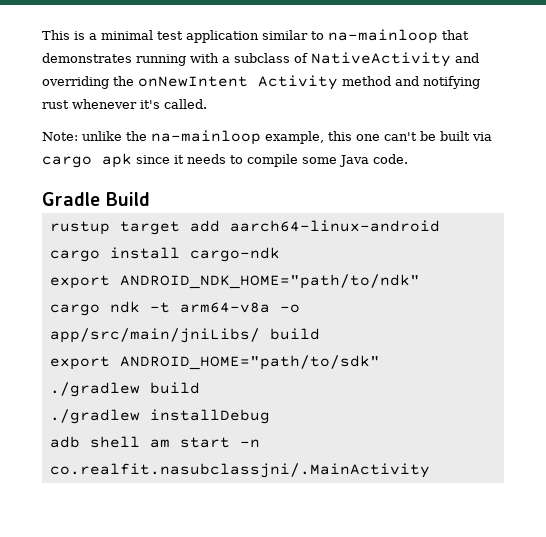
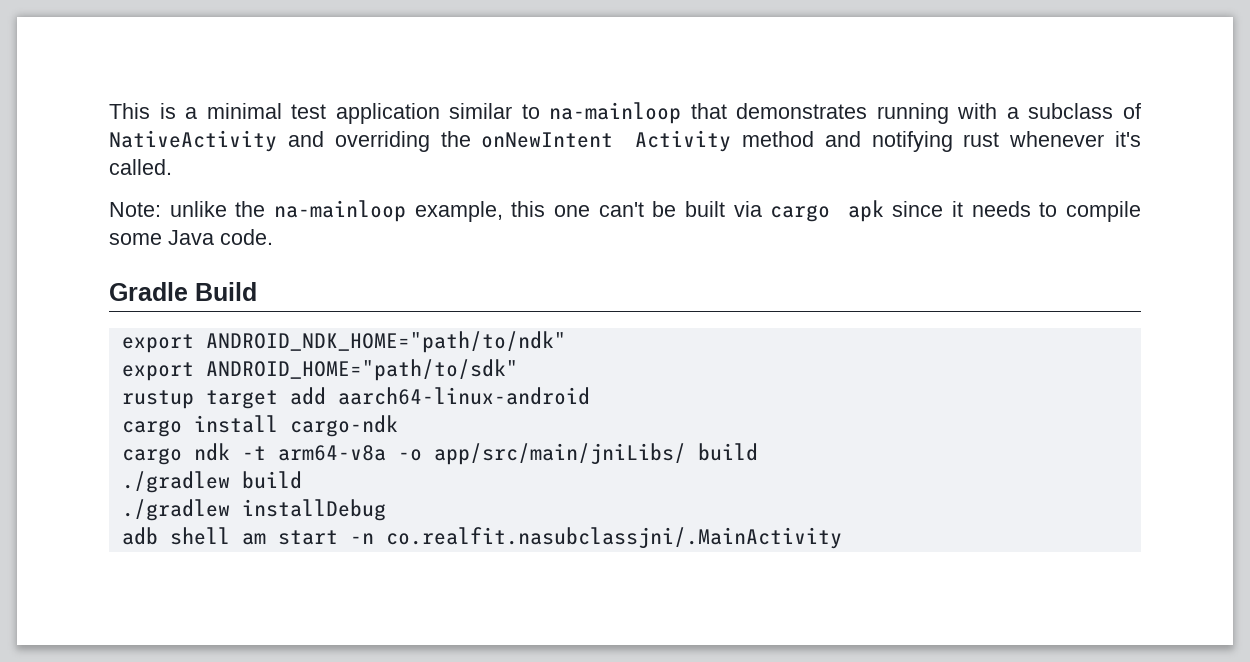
(150, 199) none -> [121,331,566,353] [121,359,518,381] // export ANDROID_NDK_HOME="path/to/ndk" // export ANDROID_HOME="path/to/sdk"
[49,274,420,289] // export ANDROID_NDK_HOME="path/to/ndk" -> (398, 426) none
[49,355,380,370] // export ANDROID_HOME="path/to/sdk" -> (758, 452) none

